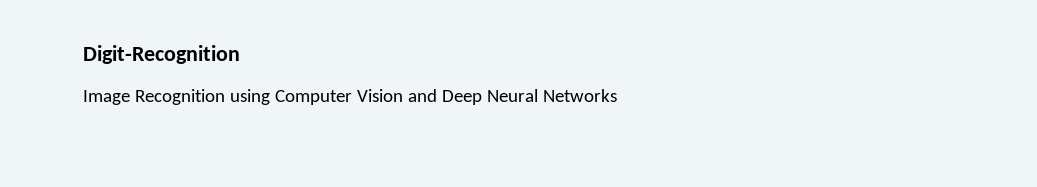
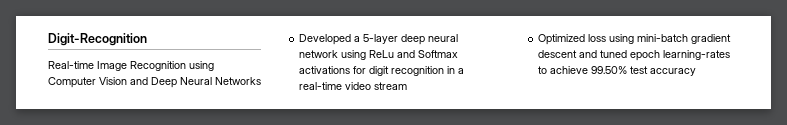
(240, 54) none -> [48,61,94,69] Real-time
(617, 95) none -> [299,34,459,45] [299,50,459,60] [299,66,465,76] [299,82,408,90] [538,34,732,45] [538,50,731,61] [538,66,697,76] // Developed a 5-layer deep neural network using ReLu and Softmax activations for digit recognition in a real-time video stream // Optimized loss using mini-batch gradient descent and tuned epoch learning-rates to achieve 99.50% test accuracy

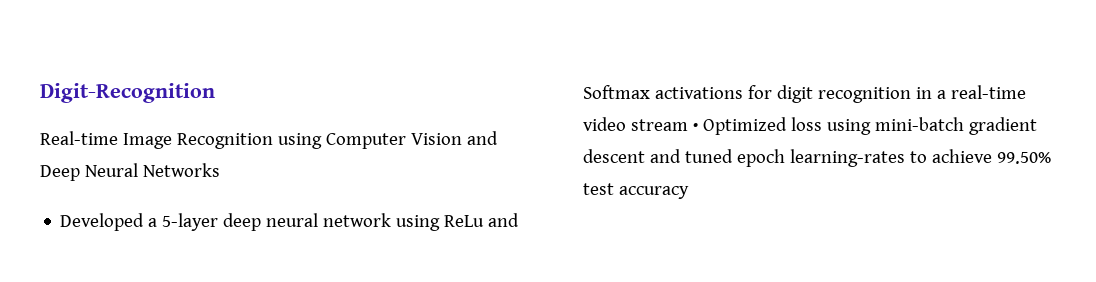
(408, 86) // -> [693,123,699,131] •

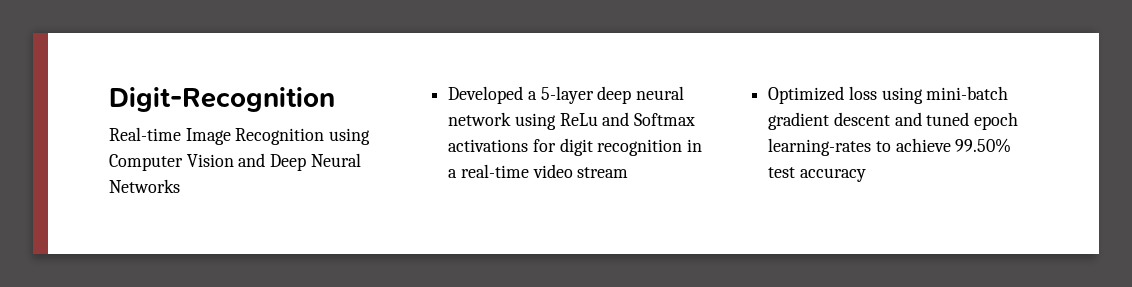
[693,123,699,131] • -> (629, 172) //

